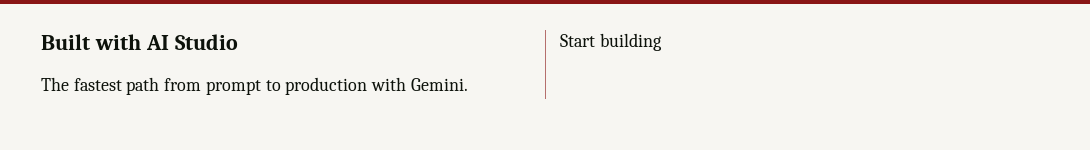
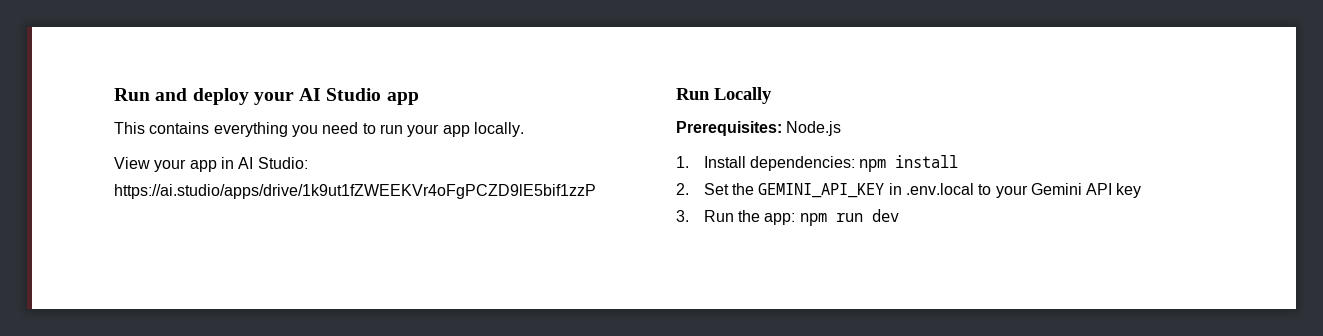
[41,34,238,50] [41,77,468,95] [560,33,662,51] Built with AI Studio // The fastest path from prompt to production with Gemini. // Start building -> [114,88,419,105] [114,122,524,137] [114,157,308,172] [114,184,596,199] [676,87,772,104] [676,121,842,136] [676,155,959,172] [676,183,1142,198] [676,209,899,226] Run and deploy your AI Studio app // This contains everything you need to run your app locally. // View your app in AI Studio: https://ai.studio/apps/drive/1k9ut1fZWEEKVr4oFgPCZD9lE5bif1zzP // Run Locally // Prerequisites: Node.js // 1. Install dependencies: npm install // 2. Set the GEMINI_API_KEY in .env.local to your Gemini API key // 3. Run the app: npm run dev

